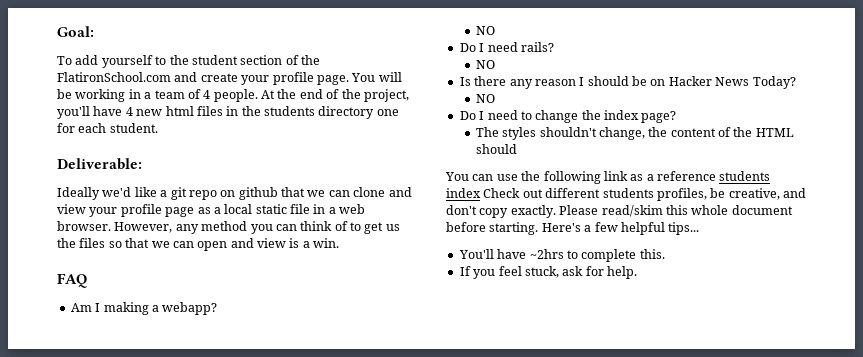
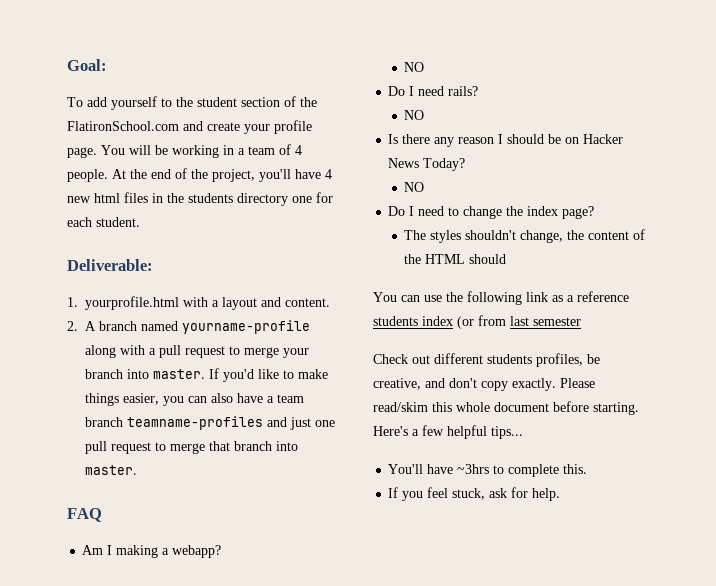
[57,187,412,200] [57,204,366,217] [57,221,400,234] [57,238,340,251] Ideally we'd like a git repo on github that we can clone and view your profile page as a local static file in a web browser. However, any method you can think of to get us the files so that we can open and view is a win. -> [67,296,330,310] [67,320,310,334] [85,345,309,358] [85,368,328,382] [85,393,304,406] [85,416,335,430] [85,441,298,454] [85,465,137,475] 1. yourprofile.html with a layout and content. // 2. A branch named yourname-profile along with a pull request to merge your branch into master. If you'd like to make things easier, you can also have a team branch teamname-profiles and just one pull request to merge that branch into master.
(481, 193) none -> [457,315,581,329] (or from last semester //
[529,249,564,259] ~2hrs -> [457,464,490,474] ~3hrs

